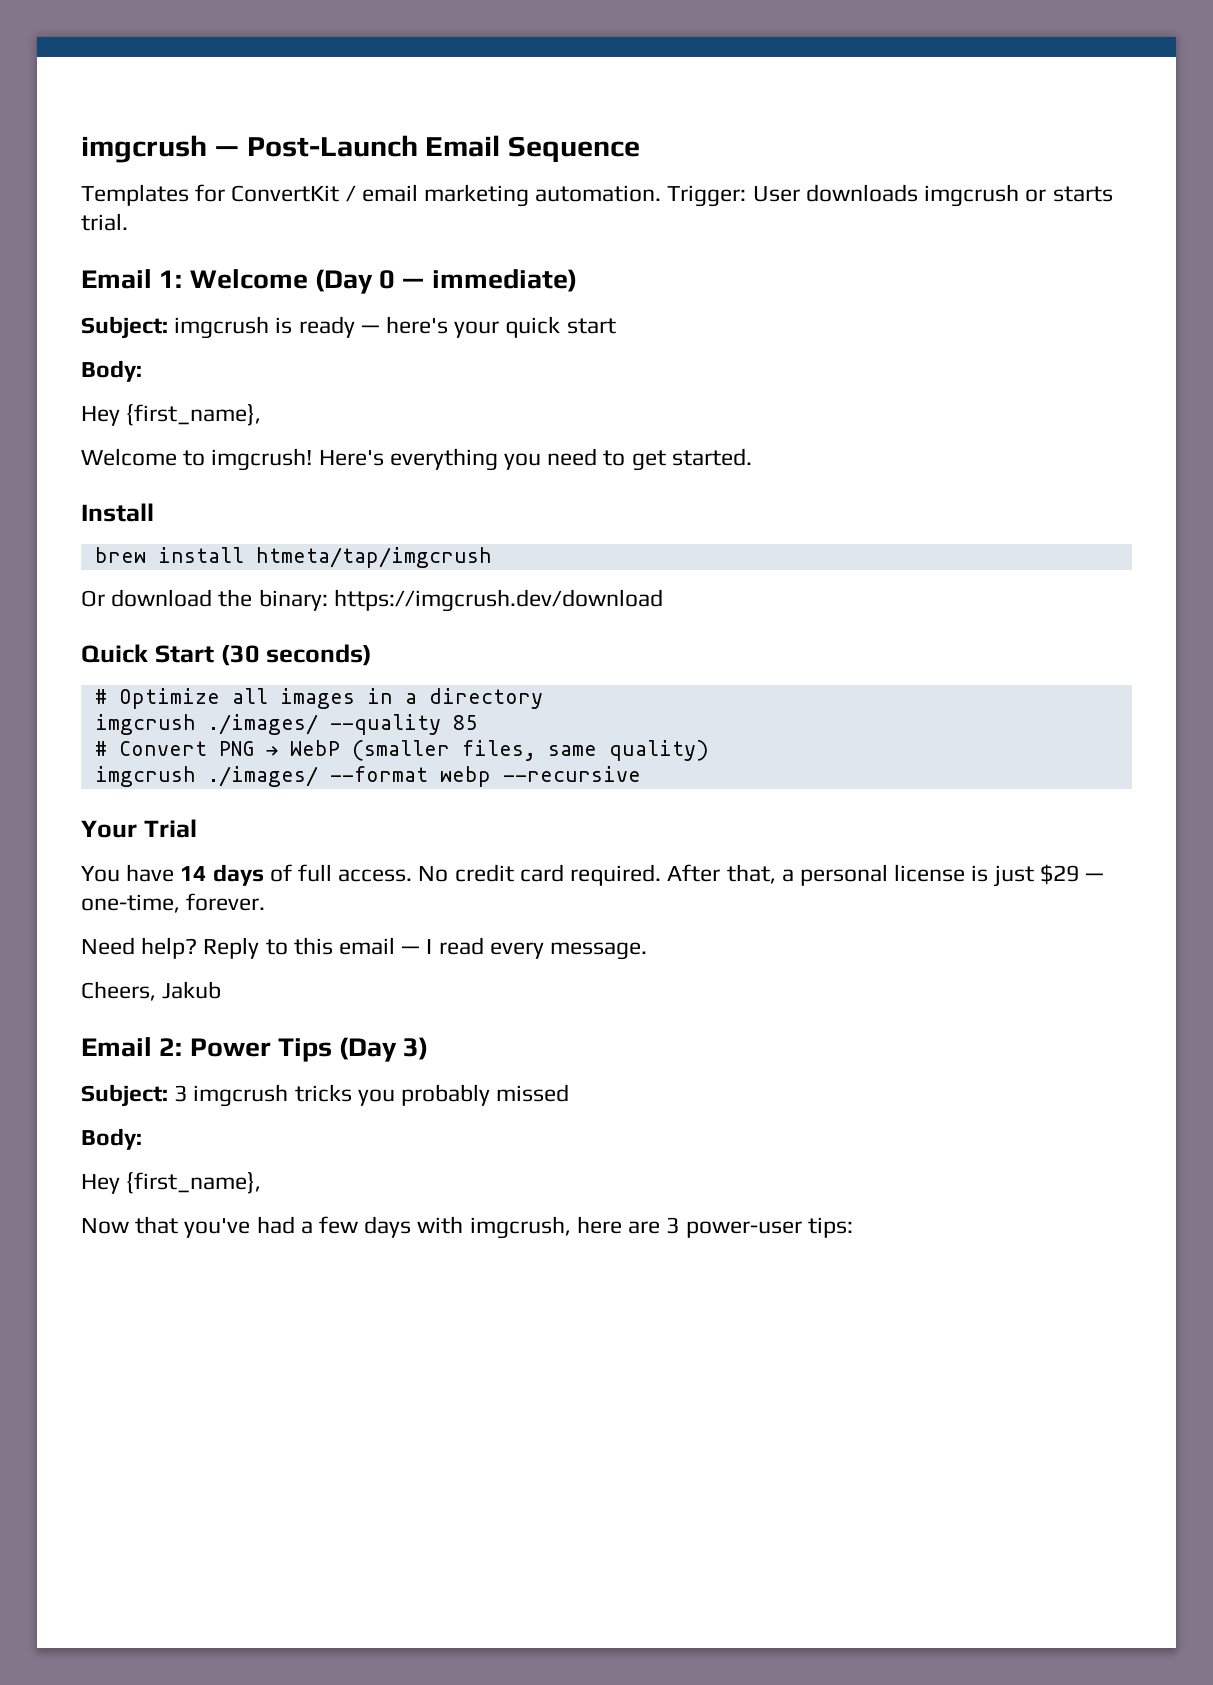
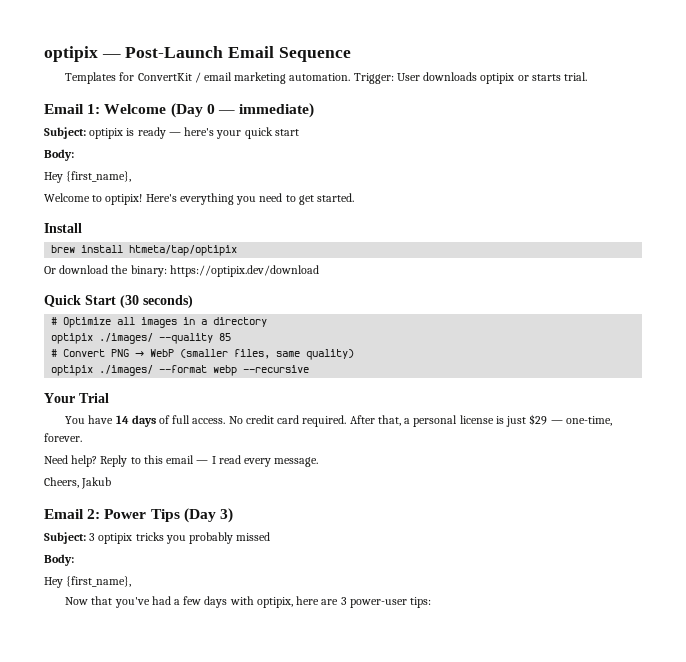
[81,135,207,163] imgcrush -> [44,46,98,62] optipix
[924,184,1020,207] imgcrush -> [480,73,515,84] optipix
[174,316,270,339] imgcrush -> [89,128,124,139] optipix
[211,448,313,471] imgcrush! -> [105,194,143,205] optipix!
[255,547,492,568] htmeta/tap/imgcrush -> [129,245,238,256] htmeta/tap/optipix
[333,589,663,612] https://imgcrush.dev/download -> [169,265,319,277] https://optipix.dev/download
[94,714,196,735] imgcrush -> [51,333,94,344] optipix
[94,766,196,787] imgcrush -> [51,365,94,376] optipix
[193,1084,289,1107] imgcrush -> [98,533,133,544] optipix
[469,1216,571,1239] imgcrush, -> [256,597,293,608] optipix,

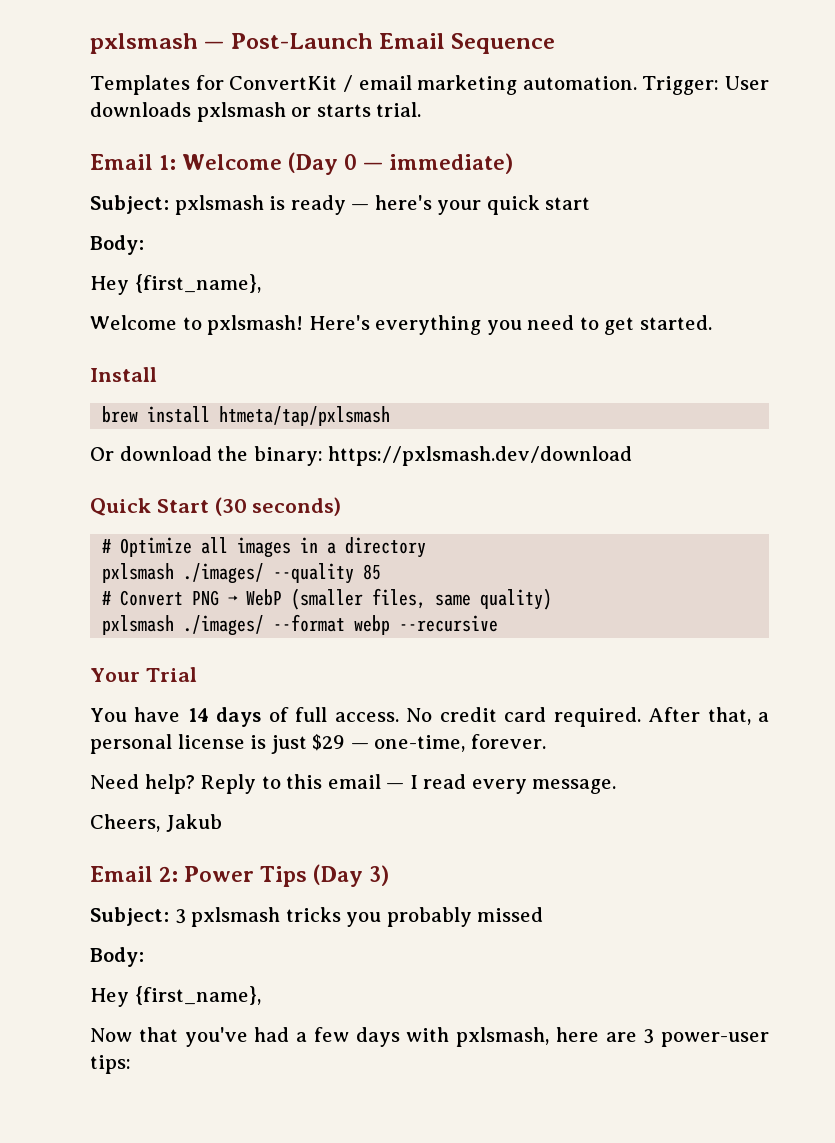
[44,46,98,62] optipix -> [90,33,198,54] pxlsmash
[480,73,515,84] optipix -> [196,102,286,122] pxlsmash
[89,128,124,139] optipix -> [174,195,264,215] pxlsmash
[105,194,143,205] optipix! -> [207,315,304,335] pxlsmash!
[129,245,238,256] htmeta/tap/optipix -> [219,406,391,426] htmeta/tap/pxlsmash
[169,265,319,277] https://optipix.dev/download -> [328,446,633,466] https://pxlsmash.dev/download
[51,333,94,344] optipix -> [102,563,175,583] pxlsmash
[51,365,94,376] optipix -> [102,615,175,635] pxlsmash
[98,533,133,544] optipix -> [191,907,281,927] pxlsmash
[256,597,293,608] optipix, -> [456,1027,549,1047] pxlsmash,

